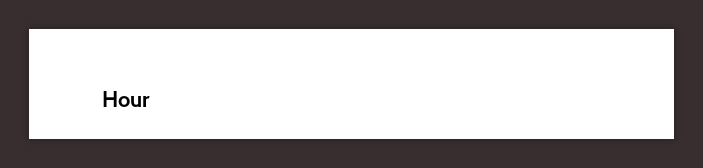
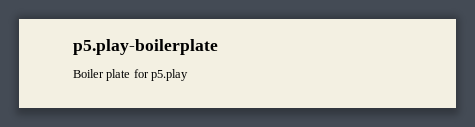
[102,91,150,107] Hour -> [73,39,218,55] [73,69,189,81] p5.play-boilerplate // Boiler plate for p5.play

